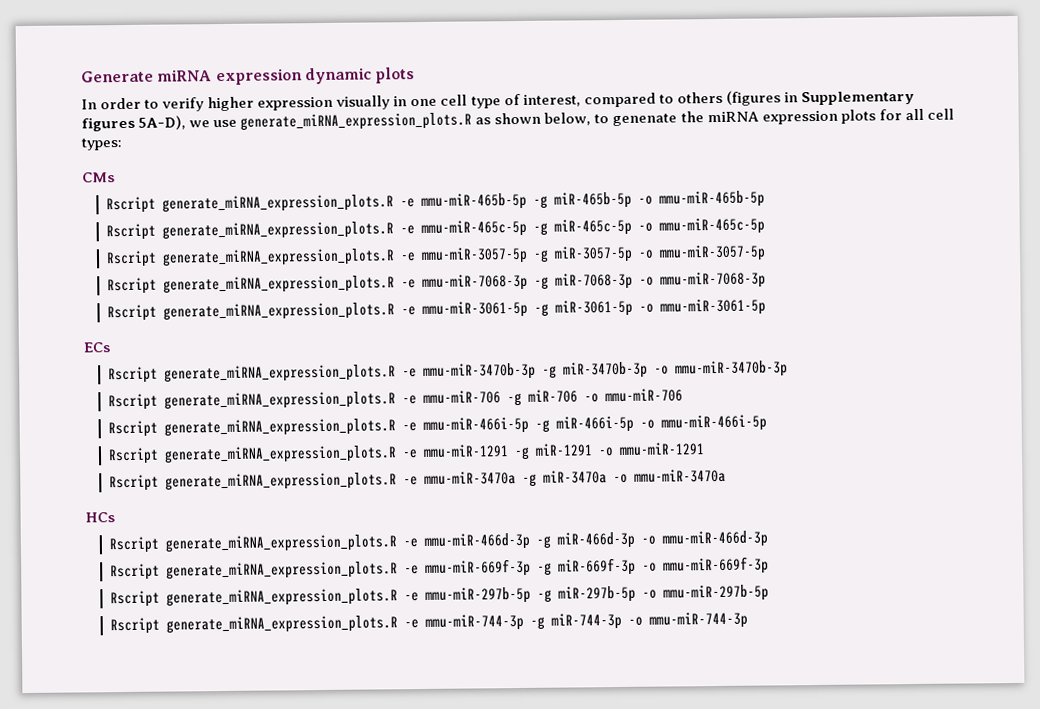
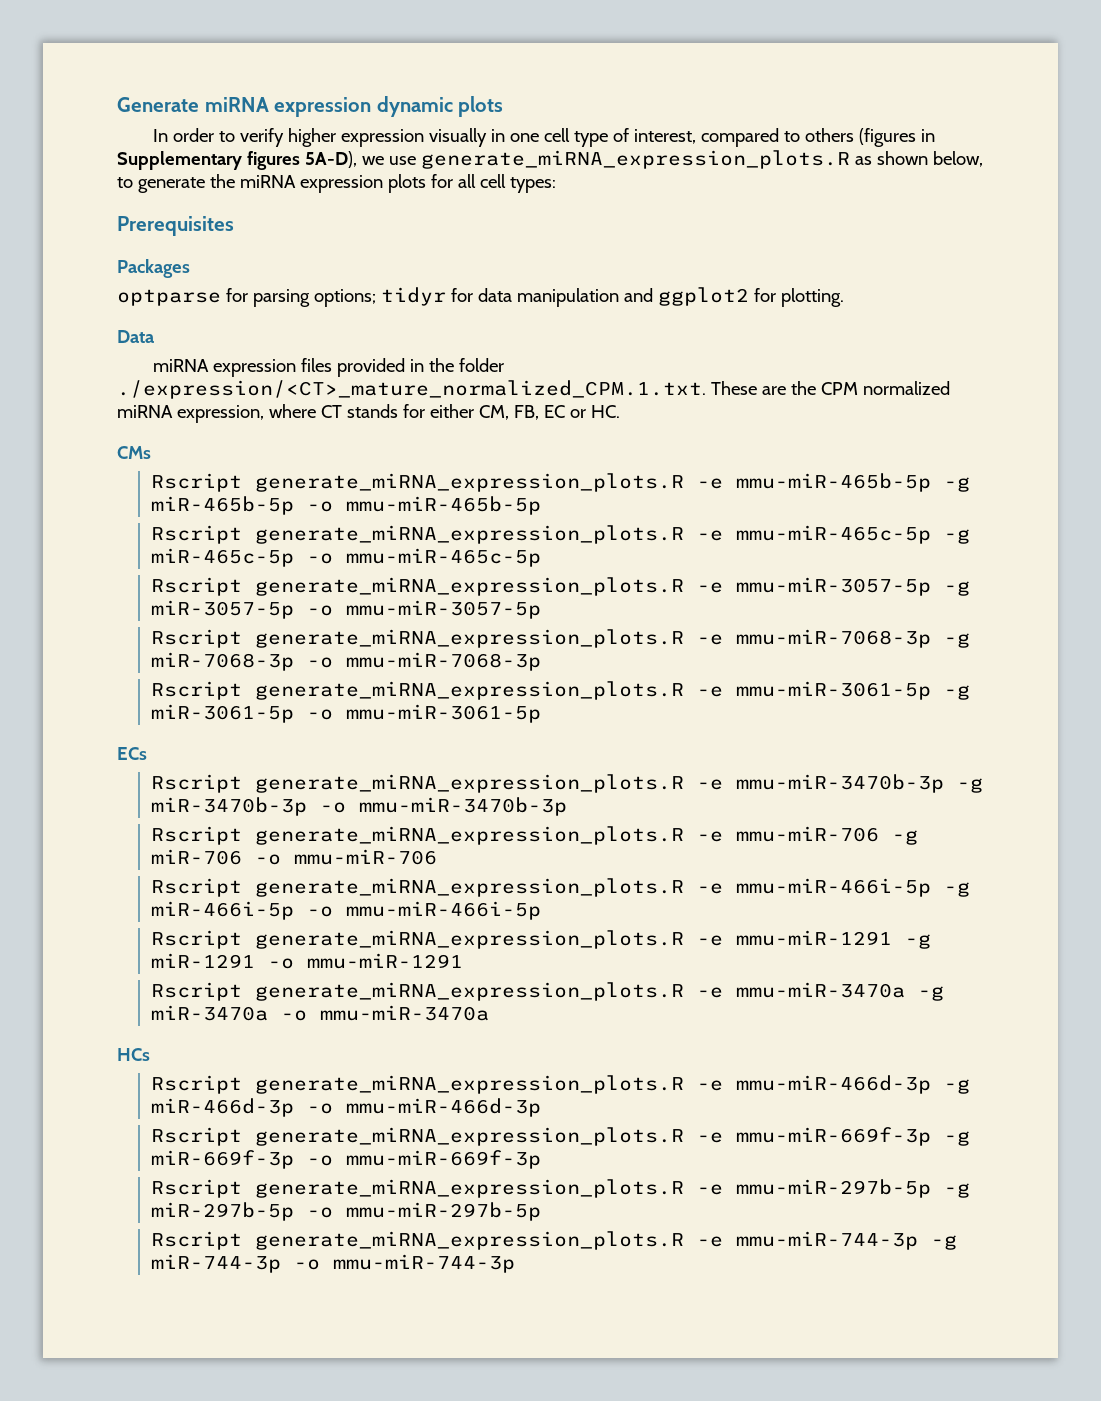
[612,113,678,127] genenate -> [137,177,205,193] generate
(122, 144) none -> [117,216,234,236] [117,259,190,278] [117,287,844,307] [117,330,154,343] [153,358,505,377] [117,380,950,399] [117,404,620,423] // Prerequisites // Packages // optparse for parsing options; tidyr for data manipulation and ggplot2 for plotting. // Data // miRNA expression files provided in the folder ./expression/<CT>_mature_normalized_CPM.1.txt. These are the CPM normalized miRNA expression, where CT stands for either CM, FB, EC or HC.

